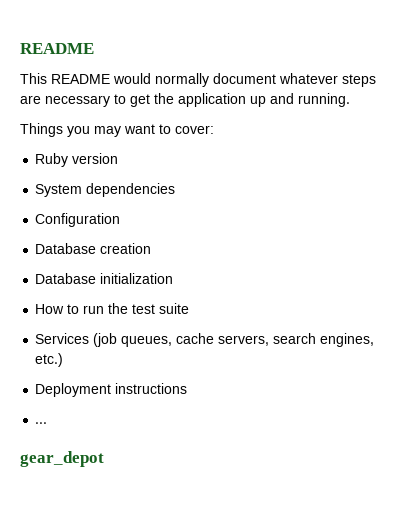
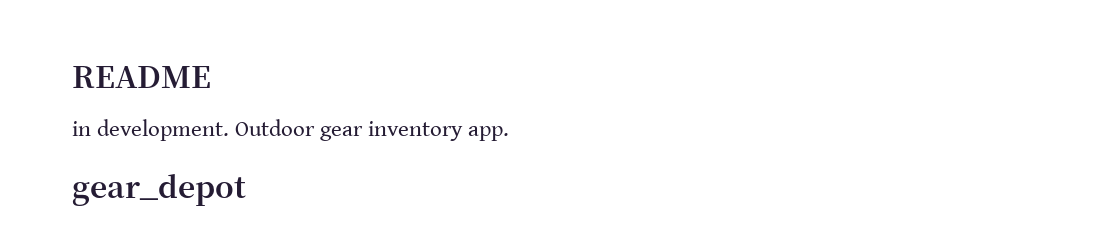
[20,73,376,87] [20,93,350,107] [20,123,214,137] [35,153,119,167] [35,183,176,197] [35,213,121,227] [35,243,152,254] [35,273,174,284] [35,303,190,314] [35,333,375,347] [35,353,64,367] [35,383,188,397] [35,422,48,424] This README would normally document whatever steps are necessary to get the application up and running. // Things you may want to cover: // Ruby version // System dependencies // Configuration // Database creation // Database initialization // How to run the test suite // Services (job queues, cache servers, search engines, etc.) // Deployment instructions // ... -> [72,119,510,141] in development. Outdoor gear inventory app.

